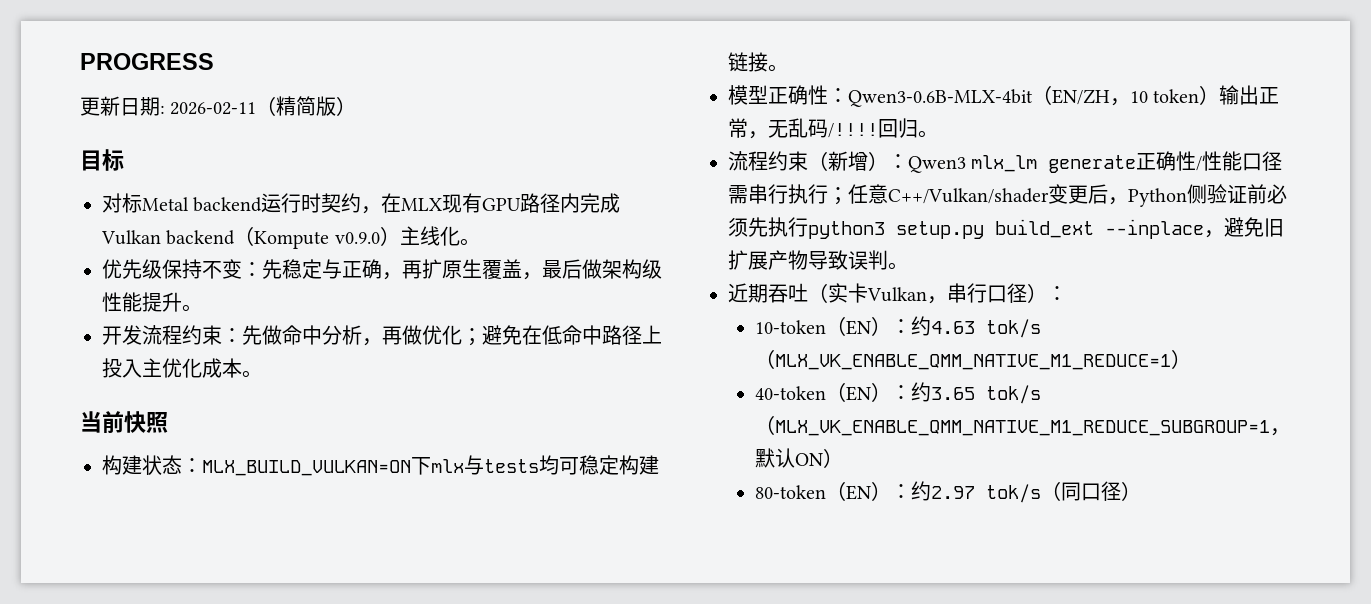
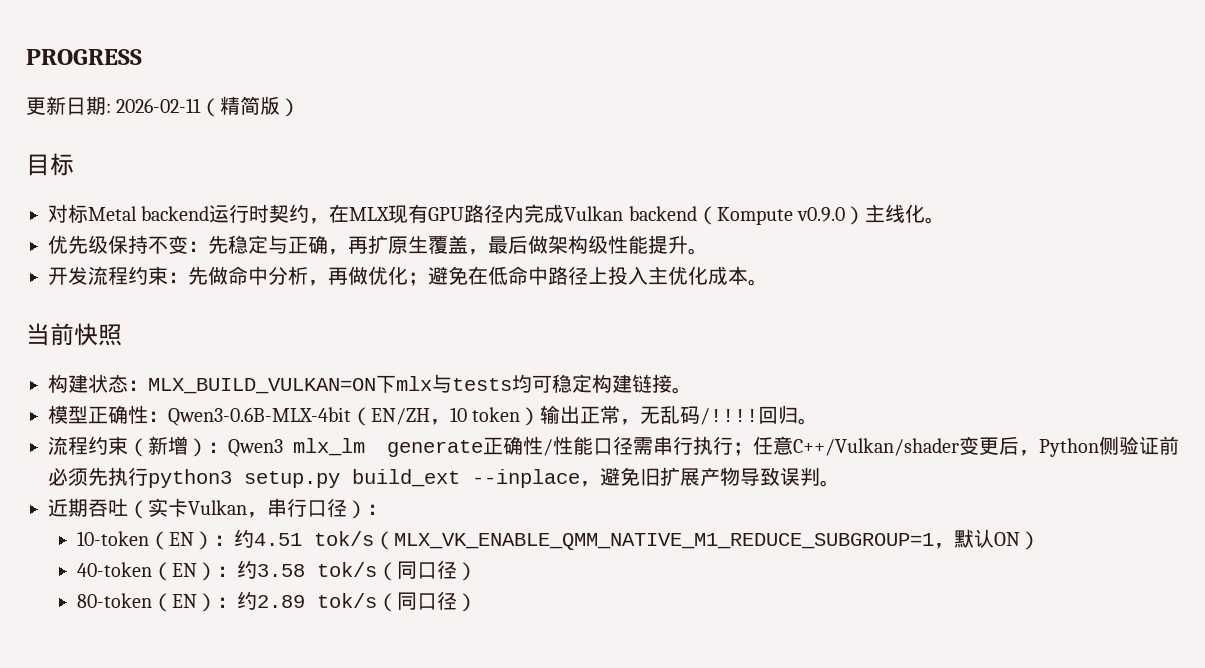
[930,319,1041,338] [754,349,1191,370] [754,382,975,402] 4.63 tok/s（MLX_VK_ENABLE_QMM_NATIVE_M1_REDUCE=1） // 40-token（EN）：约3.65 -> [254,533,303,546] 4.51
(843, 458) none -> [77,560,478,581] // 40-token（EN）：约3.58 tok/s（同口径）
[930,486,975,499] 2.97 -> [257,595,306,608] 2.89

